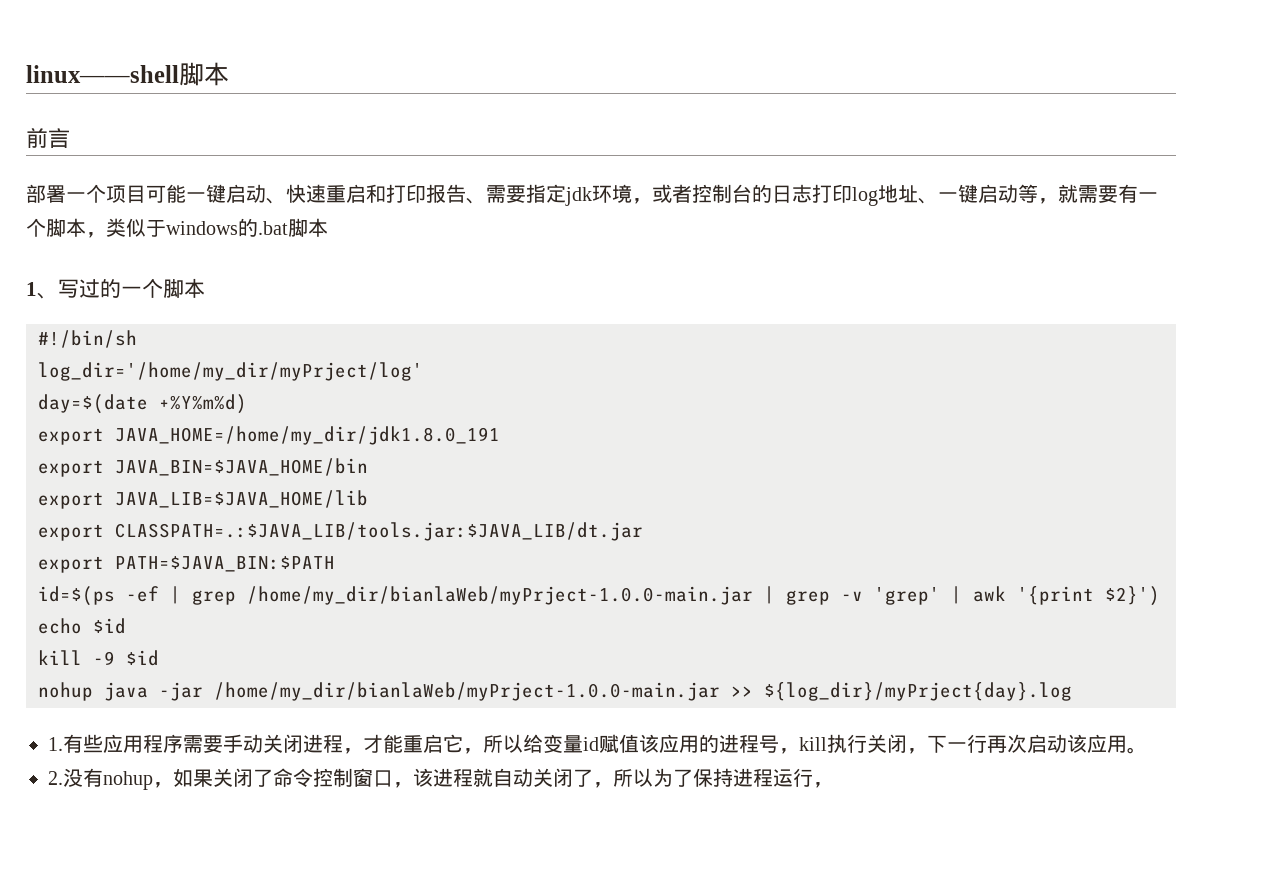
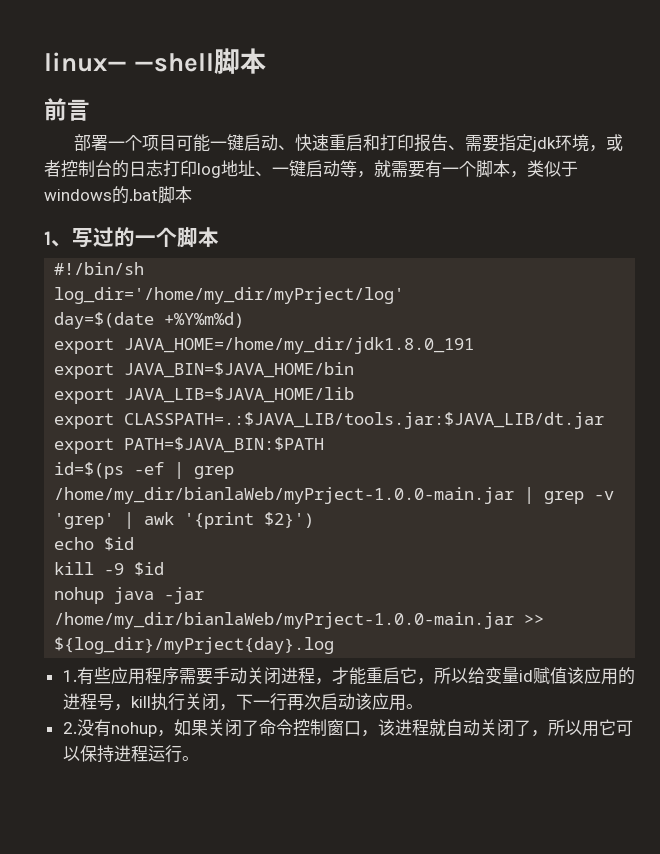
[26,65,179,83] linux——shell -> [44,52,215,72] linux— —shell
[653,768,693,787] 为了 -> [581,719,633,737] [62,746,80,761] 用它可以
[813,782,833,788] ， -> [181,756,199,761] 。

